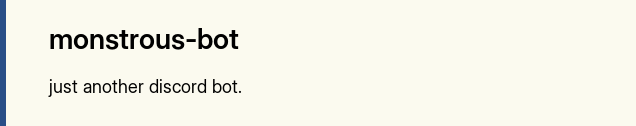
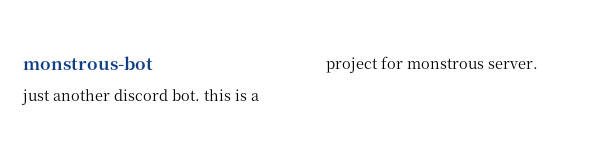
(242, 86) none -> [204,89,259,101] [326,56,538,73] this is a project for monstrous server.

